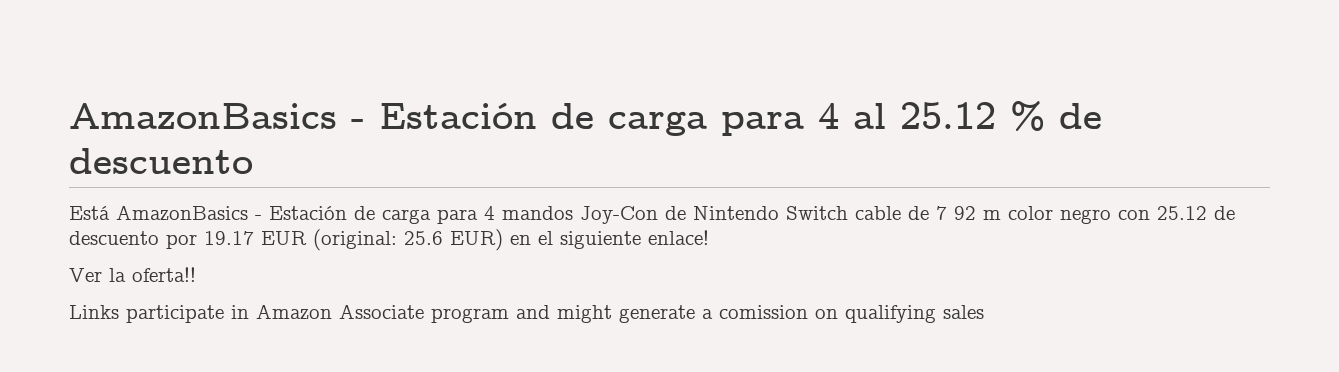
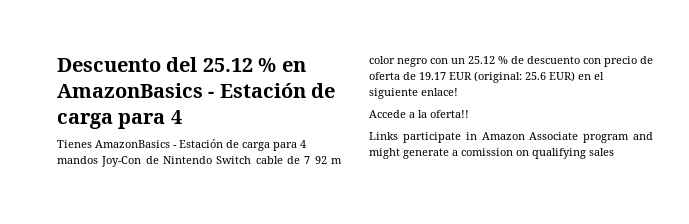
[69,101,1102,136] [69,148,253,174] [69,206,110,220] AmazonBasics - Estación de carga para 4 al 25.12 % de descuento // Está -> [57,57,306,72] [57,83,336,98] [57,110,182,129] [57,140,92,148] Descuento del 25.12 % en AmazonBasics - Estación de carga para 4 // Tienes
[1157,206,1235,220] [69,231,197,249] 25.12 de descuento por -> [451,56,653,67] [369,72,416,80] un 25.12 % de descuento con precio de oferta de
[69,268,102,282] Ver -> [369,110,415,118] Accede a

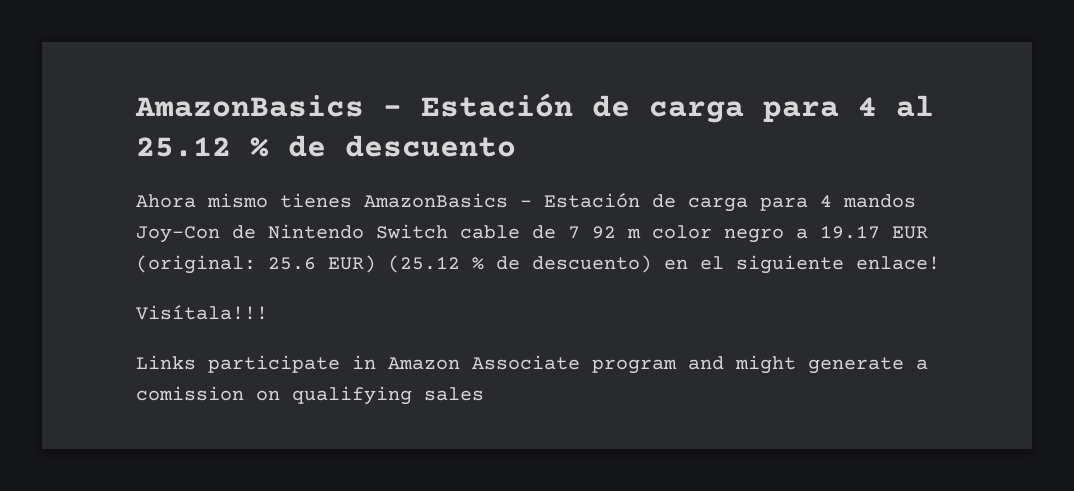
[57,57,306,72] [57,83,336,98] [57,110,182,129] [57,140,92,148] Descuento del 25.12 % en AmazonBasics - Estación de carga para 4 // Tienes -> [135,93,934,123] [136,135,516,157] [136,193,352,208] AmazonBasics - Estación de carga para 4 al 25.12 % de descuento // Ahora mismo tienes
[430,56,653,67] [369,72,416,80] con un 25.12 % de descuento con precio de oferta de -> [796,228,808,239] a
(575, 76) none -> [388,255,652,273] (25.12 % de descuento)
[369,110,469,118] Accede a la oferta!! -> [136,305,268,320] Visítala!!!

